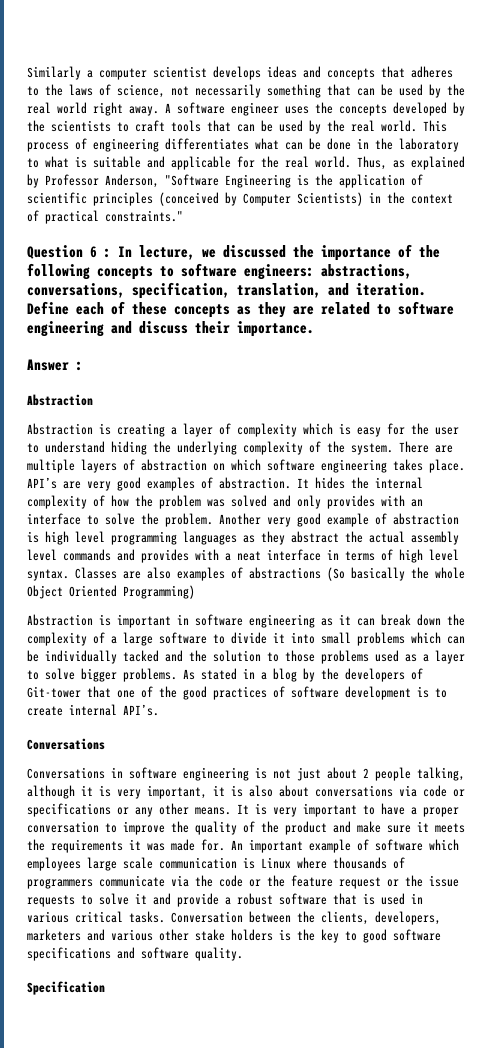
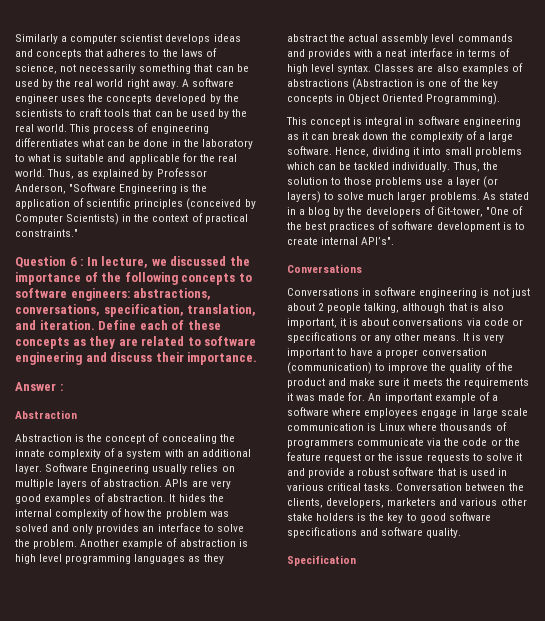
[117,423,459,437] [27,441,453,455] [27,459,465,473] [27,477,57,489] creating a layer of complexity which is easy for the user to understand hiding the underlying complexity of the system. There are multiple layers of abstraction on which software engineering takes place. API’s -> [87,433,235,444] [15,448,251,459] [15,463,235,474] [15,478,189,489] the concept of concealing the innate complexity of a system with an additional layer. Software Engineering usually relies on multiple layers of abstraction. APIs
[381,495,405,506] with -> (140, 529) none
[267,513,321,527] very good -> (120, 543) none
[327,567,465,581] [27,585,195,599] [27,614,171,628] (So basically the whole Object Oriented Programming) // Abstraction is important -> [352,78,498,90] [287,93,501,105] [286,117,403,127] (Abstraction is one of the key concepts in Object Oriented Programming). // This concept is integral
[159,632,267,644] software to divide -> [287,146,411,157] software. Hence, dividing
[45,650,183,664] individually tacked and -> [354,162,480,172] tackled individually. Thus,
[375,650,465,664] [27,668,117,682] used as a layer to solve bigger -> [425,176,498,188] [287,191,427,203] use a layer (or layers) to solve much larger
[27,686,207,700] Git-tower that one of the good -> [436,206,523,217] [287,222,327,230] Git-tower, "One of the best
[123,704,159,716] API’s. -> [361,237,395,245] API’s".
[81,785,141,799] it is very -> [448,303,504,311] that is also
[249,785,273,797] also -> (359, 322) none
(99, 827) none -> [287,362,372,374] (communication)
[375,839,459,851] [27,857,81,871] software which employees -> [491,395,498,401] [287,407,470,418] a software where employees engage in

